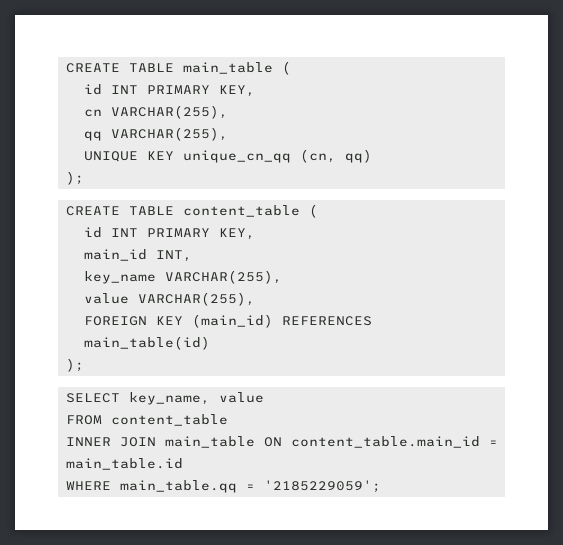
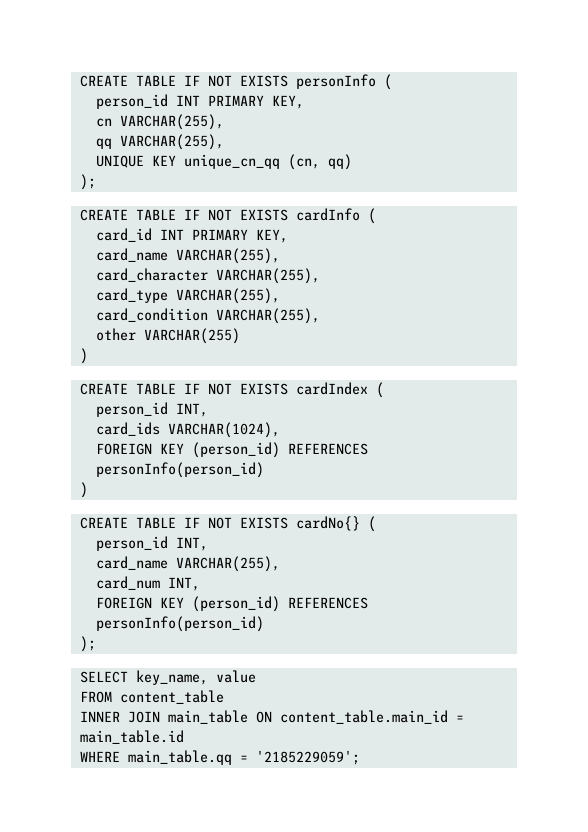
[65,61,291,75] [83,84,102,95] CREATE TABLE main_table ( // id -> [79,74,392,90] [95,94,168,109] CREATE TABLE IF NOT EXISTS personInfo ( // person_id
[182,204,318,218] [83,227,255,240] [83,249,192,262] [83,270,282,284] [83,292,255,306] [83,314,372,328] [83,336,210,350] content_table ( // id INT PRIMARY KEY, // main_id INT, // key_name VARCHAR(255), // value VARCHAR(255), // FOREIGN KEY (main_id) REFERENCES main_table(id) -> [183,208,376,224] [95,228,288,243] [95,248,280,264] [95,268,320,284] [95,288,280,304] [95,308,320,324] [95,328,240,344] [79,348,88,364] [79,382,384,398] [95,402,208,417] [95,422,280,438] [95,442,368,458] [95,462,264,478] [79,482,88,498] [79,516,376,532] [95,536,208,551] [95,556,280,572] [95,576,200,591] [95,596,368,612] [95,616,264,632] IF NOT EXISTS cardInfo ( // card_id INT PRIMARY KEY, // card_name VARCHAR(255), // card_character VARCHAR(255), // card_type VARCHAR(255), // card_condition VARCHAR(255), // other VARCHAR(255) // ) // CREATE TABLE IF NOT EXISTS cardIndex ( // person_id INT, // card_ids VARCHAR(1024), // FOREIGN KEY (person_id) REFERENCES personInfo(person_id) // ) // CREATE TABLE IF NOT EXISTS cardNo{} ( // person_id INT, // card_name VARCHAR(255), // card_num INT, // FOREIGN KEY (person_id) REFERENCES personInfo(person_id)

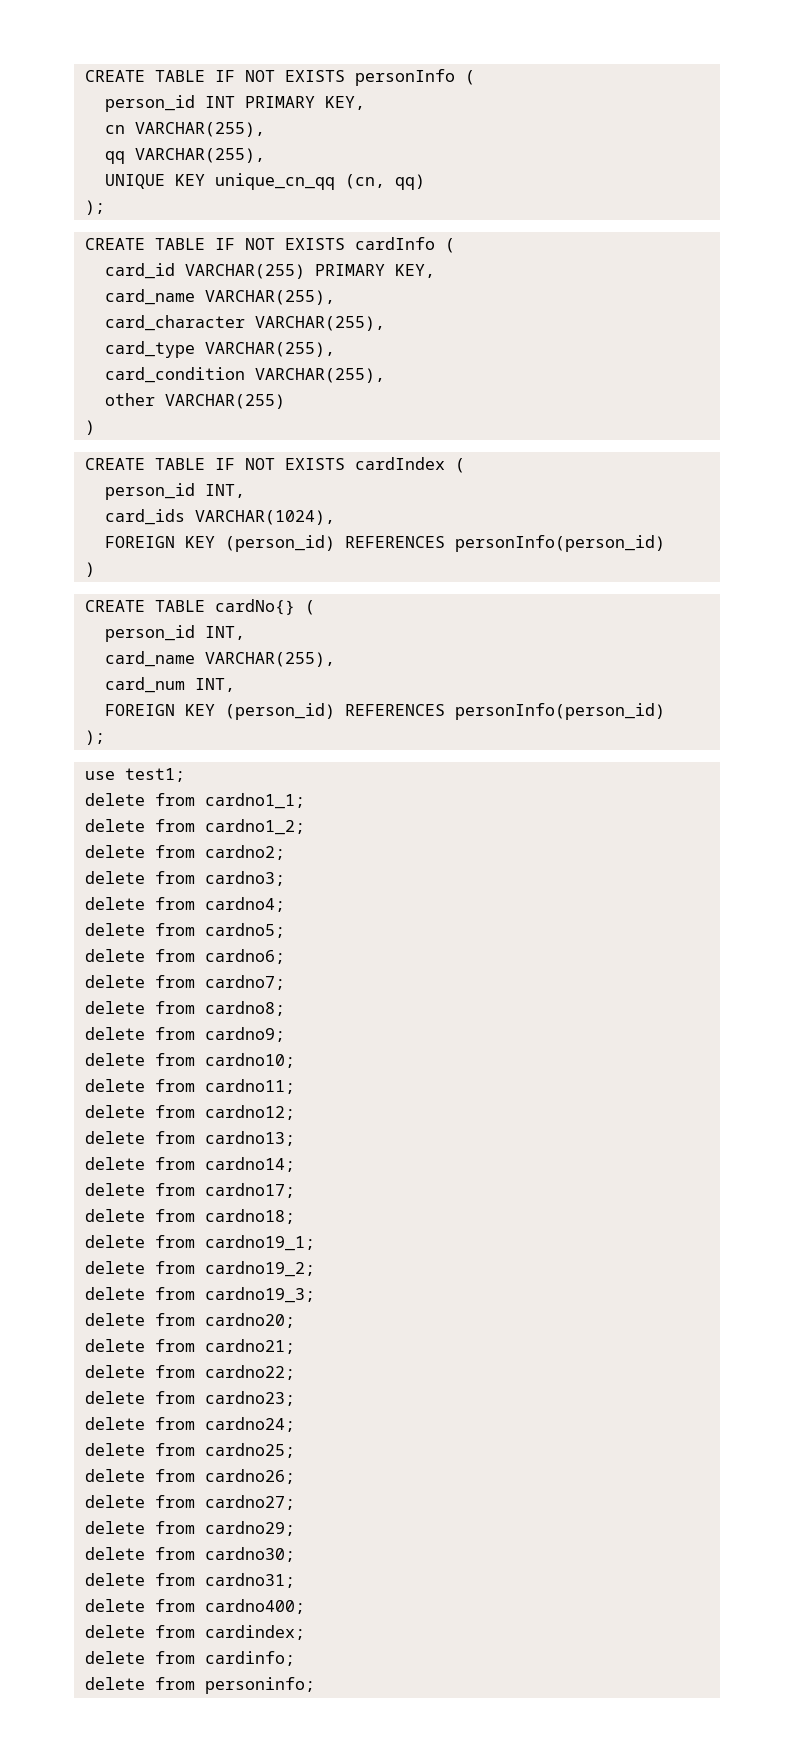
[159,229,184,240] INT -> [184,264,305,279] VARCHAR(255)
[183,517,288,529] IF NOT EXISTS -> (205, 606) none
[79,670,256,685] [79,690,224,704] [79,710,464,724] [79,730,184,744] [79,750,360,765] SELECT key_name, value // FROM content_table // INNER JOIN main_table ON content_table.main_id = main_table.id // WHERE main_table.qq = '2185229059'; -> [84,768,185,782] [84,793,305,809] [84,819,305,835] [84,845,285,860] [84,871,285,886] [84,897,285,912] [84,923,285,938] [84,949,285,964] [84,975,285,990] [84,1001,285,1016] [84,1027,285,1042] [84,1053,295,1068] [84,1079,295,1094] [84,1105,295,1120] [84,1131,295,1146] [84,1157,295,1172] [84,1183,295,1198] [84,1209,295,1224] [84,1235,315,1251] [84,1261,315,1277] [84,1287,315,1303] [84,1313,295,1328] [84,1339,295,1354] [84,1365,295,1380] [84,1391,295,1406] [84,1417,295,1432] [84,1443,295,1458] [84,1469,295,1484] [84,1495,295,1510] [84,1521,295,1536] [84,1547,295,1562] [84,1573,295,1588] [84,1599,305,1614] [84,1625,305,1640] [84,1651,295,1666] [84,1677,315,1694] use test1; // delete from cardno1_1; // delete from cardno1_2; // delete from cardno2; // delete from cardno3; // delete from cardno4; // delete from cardno5; // delete from cardno6; // delete from cardno7; // delete from cardno8; // delete from cardno9; // delete from cardno10; // delete from cardno11; // delete from cardno12; // delete from cardno13; // delete from cardno14; // delete from cardno17; // delete from cardno18; // delete from cardno19_1; // delete from cardno19_2; // delete from cardno19_3; // delete from cardno20; // delete from cardno21; // delete from cardno22; // delete from cardno23; // delete from cardno24; // delete from cardno25; // delete from cardno26; // delete from cardno27; // delete from cardno29; // delete from cardno30; // delete from cardno31; // delete from cardno400; // delete from cardindex; // delete from cardinfo; // delete from personinfo;

